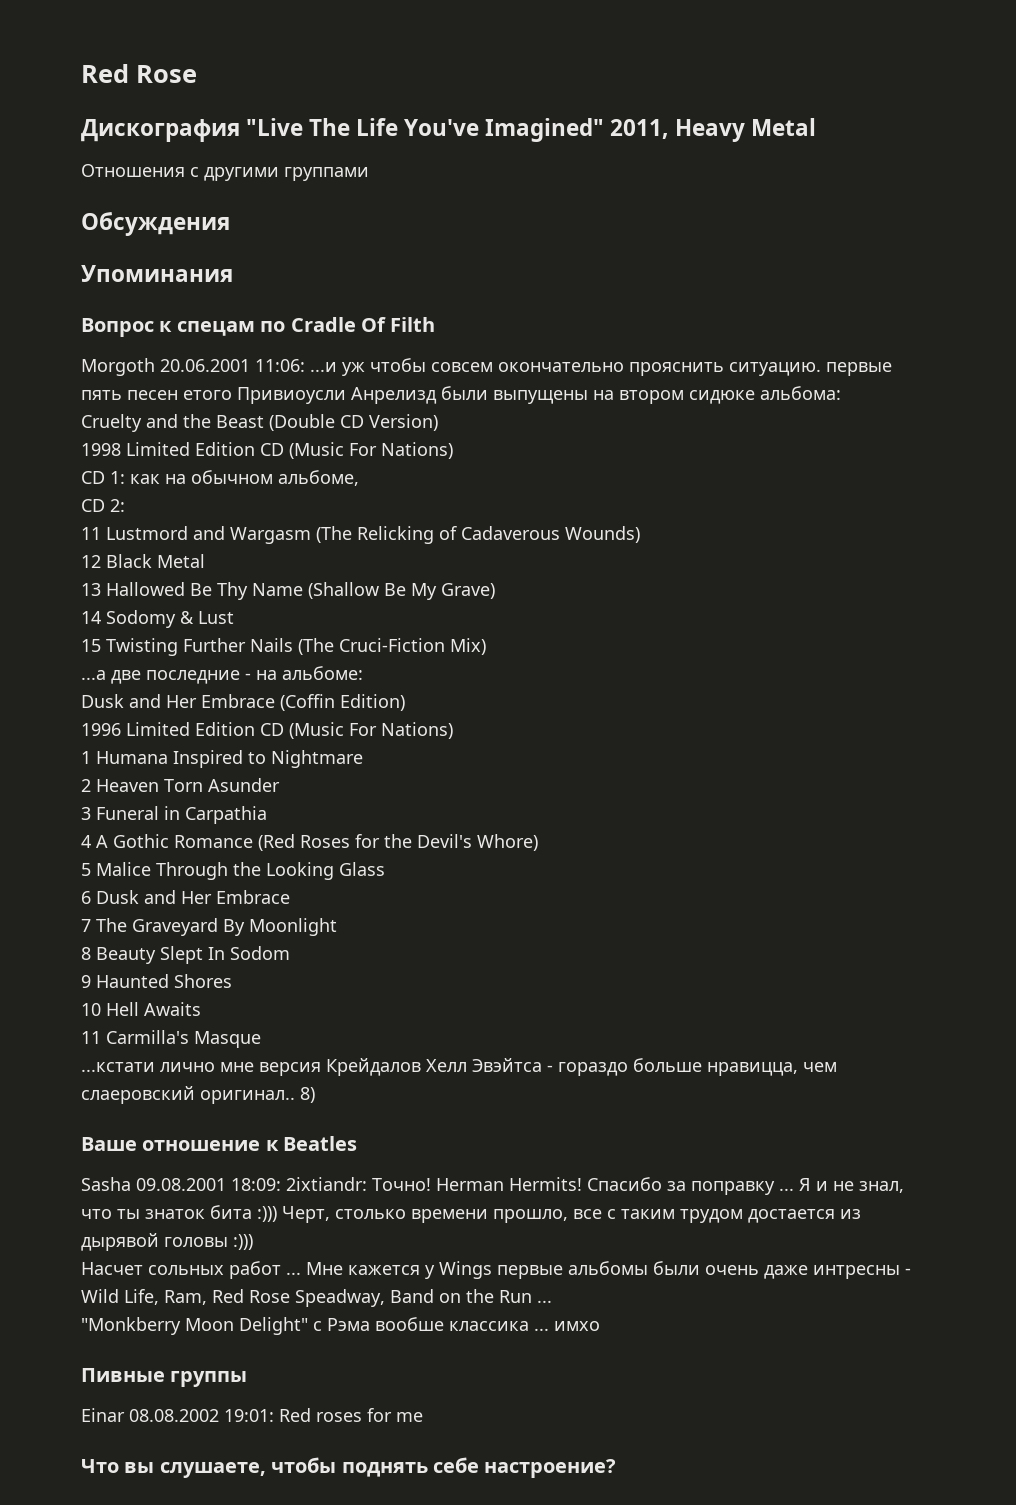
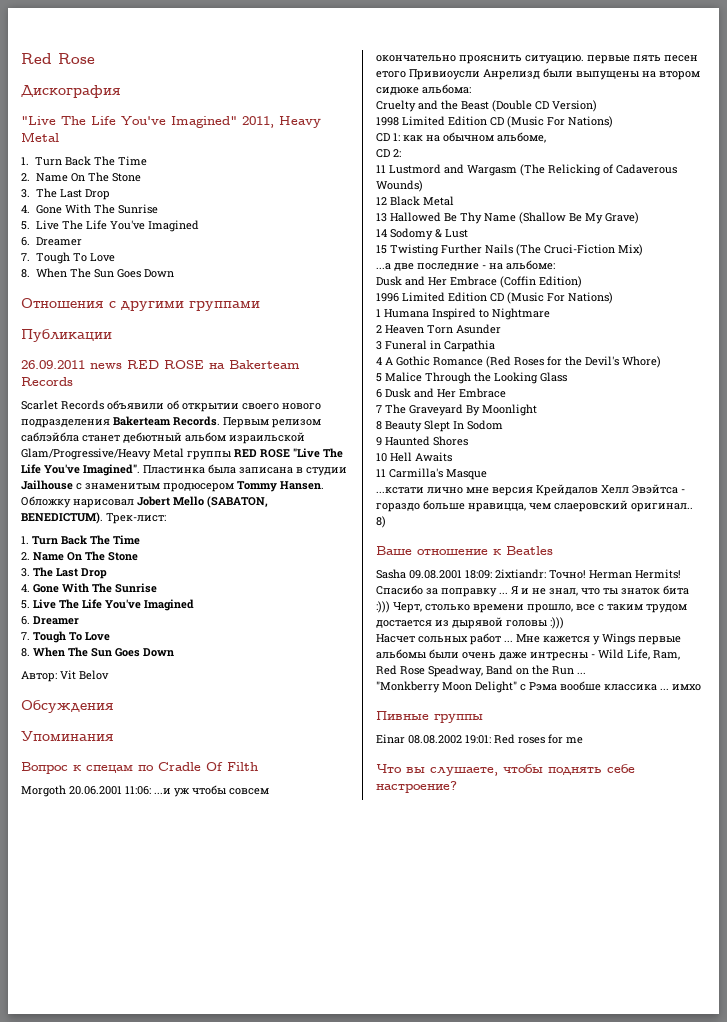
(240, 130) none -> (121, 91) //
[81,164,369,181] Отношения с другими группами -> [21,156,148,166] [21,172,141,182] [21,188,109,200] [21,204,158,214] [21,220,199,232] [21,237,82,246] [21,252,115,264] [21,268,174,278] [21,298,260,311] [21,329,112,342] [21,360,300,369] [21,377,73,386] [21,400,321,412] [21,416,321,428] [21,432,305,444] [21,448,343,460] [21,464,347,476] [21,480,324,492] [21,496,268,508] [21,512,166,524] [21,535,140,545] [21,551,138,561] [21,567,107,579] [21,583,157,593] [21,599,194,611] [21,616,79,625] [21,631,110,643] [21,647,174,657] [21,670,109,682] 1. Turn Back The Time // 2. Name On The Stone // 3. The Last Drop // 4. Gone With The Sunrise // 5. Live The Life You've Imagined // 6. Dreamer // 7. Tough To Love // 8. When The Sun Goes Down // Отношения с другими группами // Публикации // 26.09.2011 news RED ROSE на Bakerteam Records // Scarlet Records объявили об открытии своего нового подразделения Bakerteam Records. Первым релизом саблэйбла станет дебютный альбом израильской Glam/Progressive/Heavy Metal группы RED ROSE "Live The Life You've Imagined". Пластинка была записана в студии Jailhouse с знаменитым продюсером Tommy Hansen. Обложку нарисовал Jobert Mello (SABATON, BENEDICTUM). Трек-лист: // 1. Turn Back The Time // 2. Name On The Stone // 3. The Last Drop // 4. Gone With The Sunrise // 5. Live The Life You've Imagined // 6. Dreamer // 7. Tough To Love // 8. When The Sun Goes Down // Автор: Vit Belov

